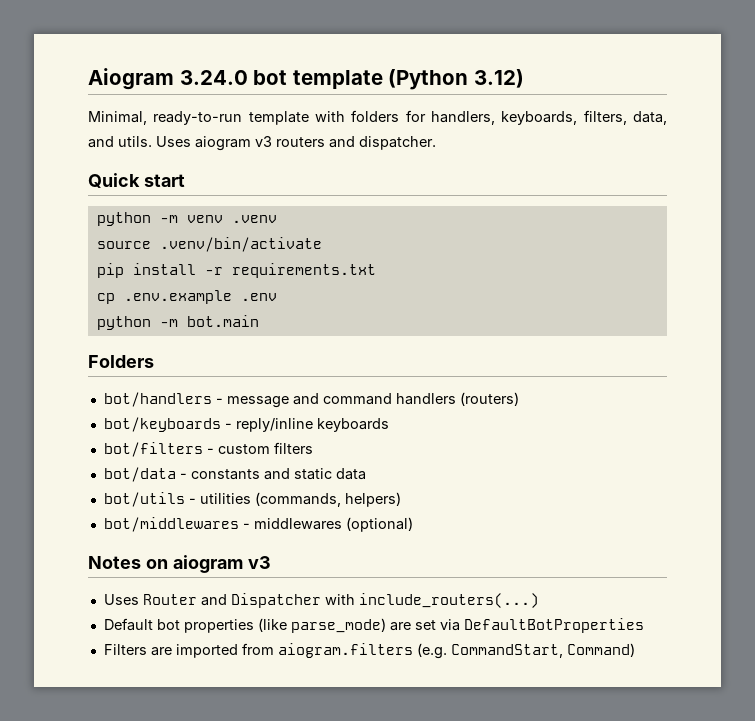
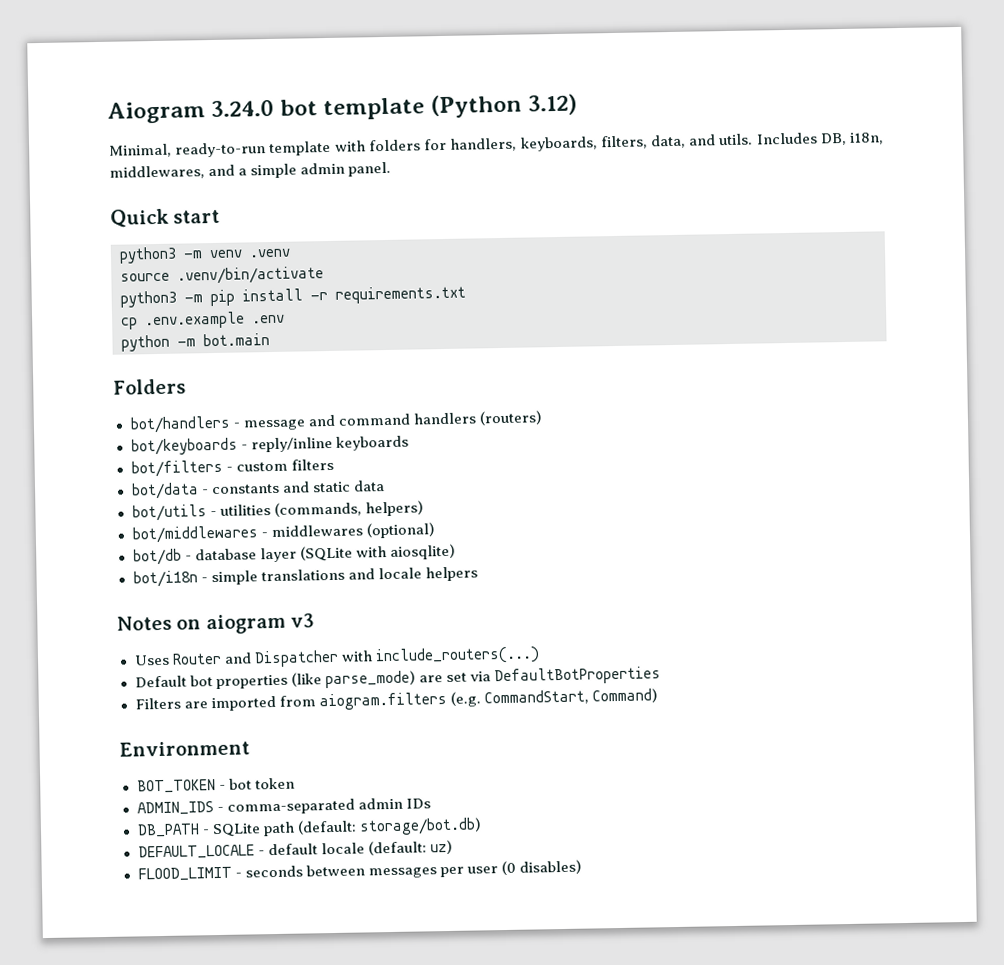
[156,136,436,151] Uses aiogram v3 routers and dispatcher. -> [755,132,884,146] [109,161,392,180] Includes DB, i18n, middlewares, and a simple admin panel.
[96,212,151,226] python -> [119,246,177,264] python3
(322, 244) none -> [120,290,203,308] python3 -m
(413, 524) none -> [132,543,456,566] [132,566,478,588] // bot/db - database layer (SQLite with aiosqlite) // bot/i18n - simple translations and locale helpers
(635, 650) none -> [119,740,250,757] [136,777,295,794] [136,797,431,816] [136,817,482,838] [137,839,453,860] [137,859,582,882] // Environment // BOT_TOKEN - bot token // ADMIN_IDS - comma-separated admin IDs // DB_PATH - SQLite path (default: storage/bot.db) // DEFAULT_LOCALE - default locale (default: uz) // FLOOD_LIMIT - seconds between messages per user (0 disables)

